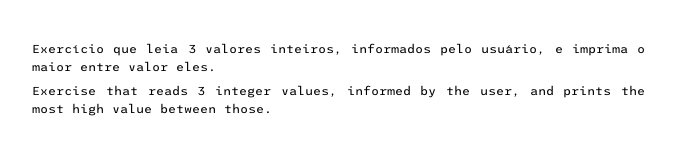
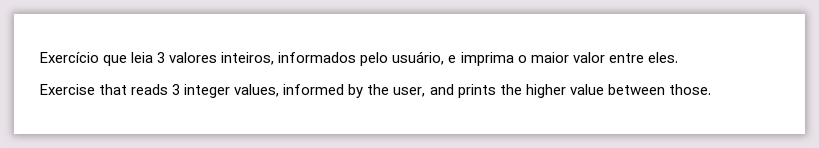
[80,61,168,72] entre valor -> [572,52,644,63] valor entre
[32,103,104,116] most high -> [525,84,566,98] higher

